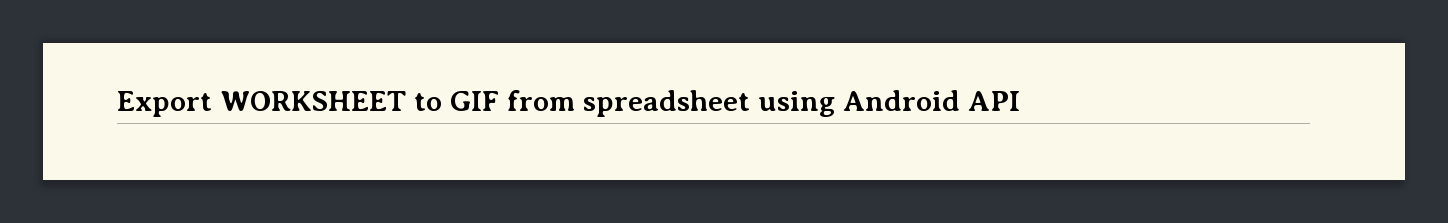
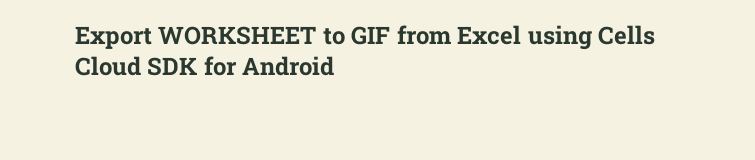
[582,90,1020,117] spreadsheet using Android API -> [457,25,656,50] [75,56,335,76] Excel using Cells Cloud SDK for Android

